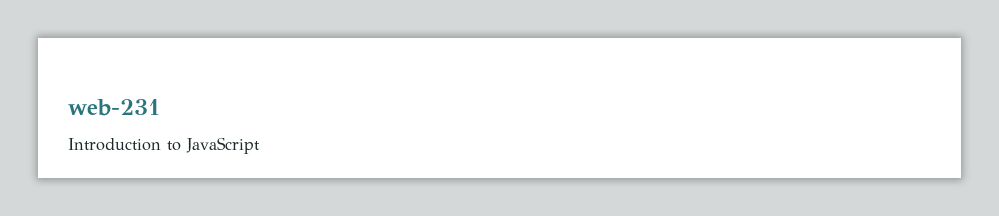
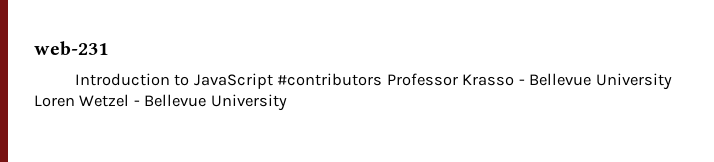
(260, 145) none -> [277,73,672,90] [34,94,287,111] #contributors Professor Krasso - Bellevue University Loren Wetzel - Bellevue University

